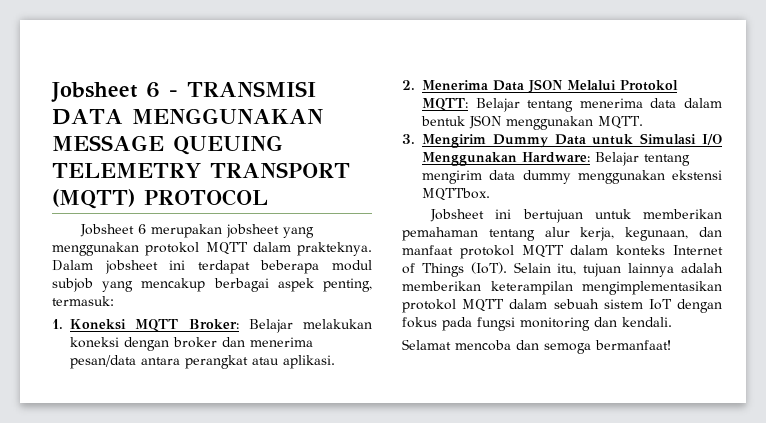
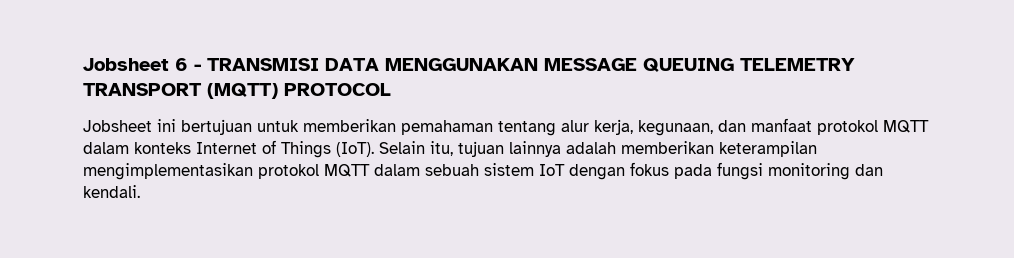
[80,224,315,238] [52,242,372,256] [52,260,372,274] [52,278,372,292] [52,296,114,306] [52,319,372,333] [70,337,314,351] [70,355,336,369] [402,79,678,93] [422,98,722,112] [421,115,643,130] [402,133,722,148] [422,152,690,166] [422,170,722,184] [422,188,490,201] // Jobsheet 6 merupakan jobsheet yang menggunakan protokol MQTT dalam prakteknya. Dalam jobsheet ini terdapat beberapa modul subjob yang mencakup berbagai aspek penting, termasuk: // 1. Koneksi MQTT Broker: Belajar melakukan koneksi dengan broker dan menerima pesan/data antara perangkat atau aplikasi. // 2. Menerima Data JSON Melalui Protokol MQTT: Belajar tentang menerima data dalam bentuk JSON menggunakan MQTT. // 3. Mengirim Dummy Data untuk Simulasi I/O Menggunakan Hardware: Belajar tentang mengirim data dummy menggunakan ekstensi MQTTbox. -> (391, 89) none
[402,339,671,354] // Selamat mencoba dan semoga bermanfaat! -> (140, 191) none

